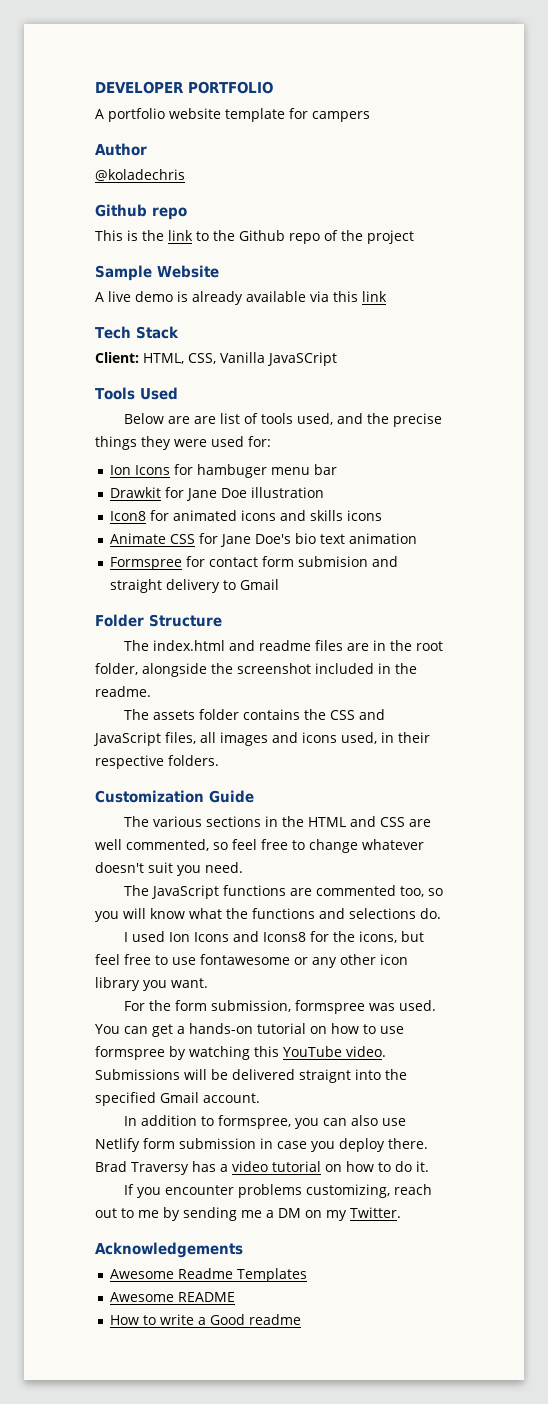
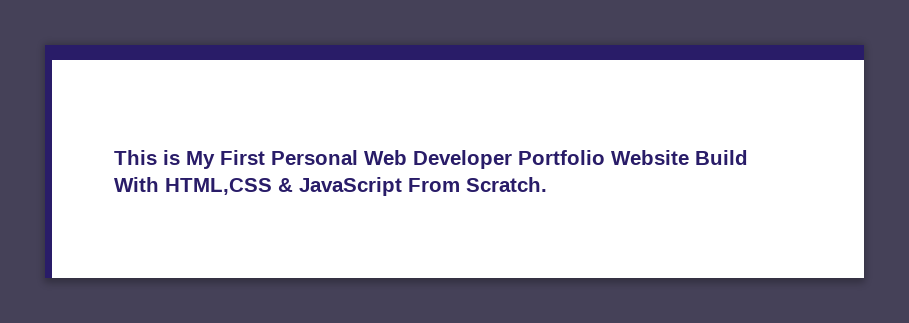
[95,81,273,94] [95,108,370,122] [95,143,147,156] [95,169,185,181] [95,204,187,220] [95,230,414,244] [95,265,219,281] [95,291,387,305] [95,326,179,339] [95,352,337,366] [95,387,178,400] [124,413,443,427] [95,436,271,450] [109,464,337,478] [109,487,324,501] [109,510,382,521] [109,533,417,547] [109,556,398,570] [109,579,279,593] [95,614,222,627] [124,640,444,651] [95,663,417,677] [95,686,151,697] [124,709,386,720] [93,732,430,746] [95,755,219,769] [95,790,254,803] [124,816,432,827] [95,839,424,853] [95,862,243,876] [124,885,444,899] [95,908,441,922] [124,931,425,943] [95,954,408,968] [95,977,208,991] [124,1000,437,1014] [95,1023,404,1037] [95,1046,386,1060] [95,1069,407,1083] [95,1092,260,1106] [124,1115,407,1129] [95,1138,428,1152] [95,1161,429,1175] [124,1184,433,1198] [95,1207,401,1221] [95,1242,243,1258] [109,1268,307,1282] [109,1292,235,1302] [109,1314,301,1325] DEVELOPER PORTFOLIO // A portfolio website template for campers // Author // @koladechris // Github repo // This is the link to the Github repo of the project // Sample Website // A live demo is already available via this link // Tech Stack // Client: HTML, CSS, Vanilla JavaSCript // Tools Used // Below are are list of tools used, and the precise things they were used for: // Ion Icons for hambuger menu bar // Drawkit for Jane Doe illustration // Icon8 for animated icons and skills icons // Animate CSS for Jane Doe's bio text animation // Formspree for contact form submision and straight delivery to Gmail // Folder Structure // The index.html and readme files are in the root folder, alongside the screenshot included in the readme. // The assets folder contains the CSS and JavaScript files, all images and icons used, in their respective folders. // Customization Guide // The various sections in the HTML and CSS are well commented, so feel free to change whatever doesn't suit you need. // The JavaScript functions are commented too, so you will know what the functions and selections do. // I used Ion Icons and Icons8 for the icons, but feel free to use fontawesome or any other icon library you want. // For the form submission, formspree was used. You can get a hands-on tutorial on how to use formspree by watching this YouTube video. Submissions will be delivered straignt into the specified Gmail account. // In addition to formspree, you can also use Netlify form submission in case you deploy there. Brad Traversy has a video tutorial on how to do it. // If you encounter problems customizing, reach out to me by sending me a DM on my Twitter. // Acknowledgements // Awesome Readme Templates // Awesome README // How to write a Good readme -> [114,150,748,169] [114,177,547,196] This is My First Personal Web Developer Portfolio Website Build With HTML,CSS & JavaScript From Scratch.

